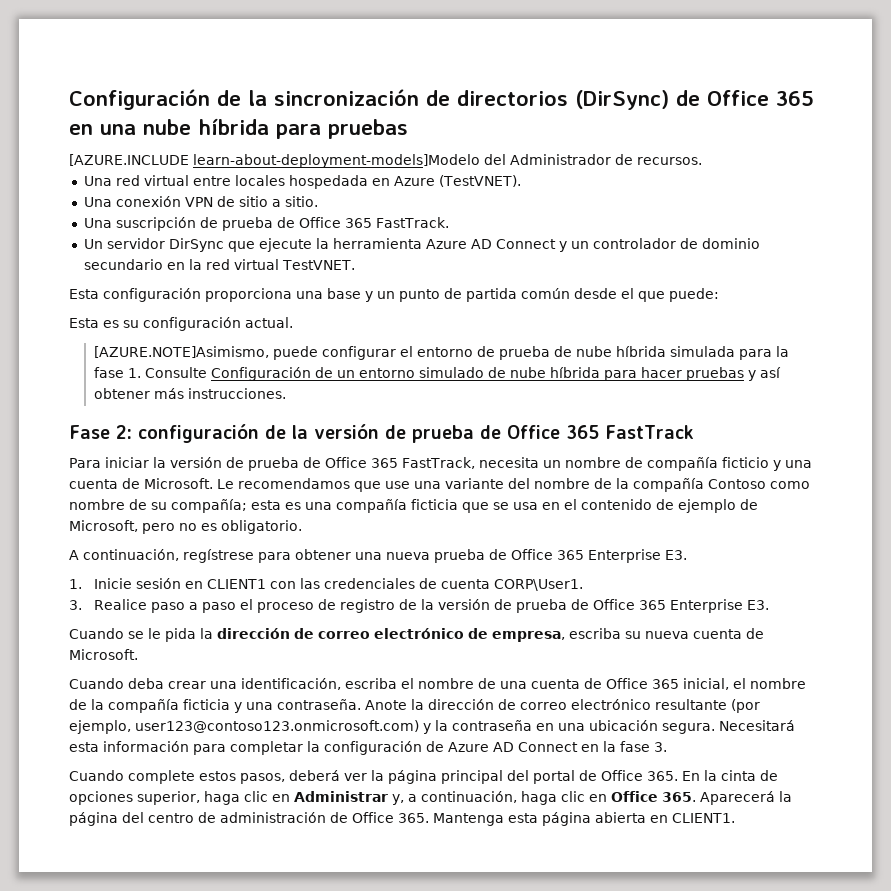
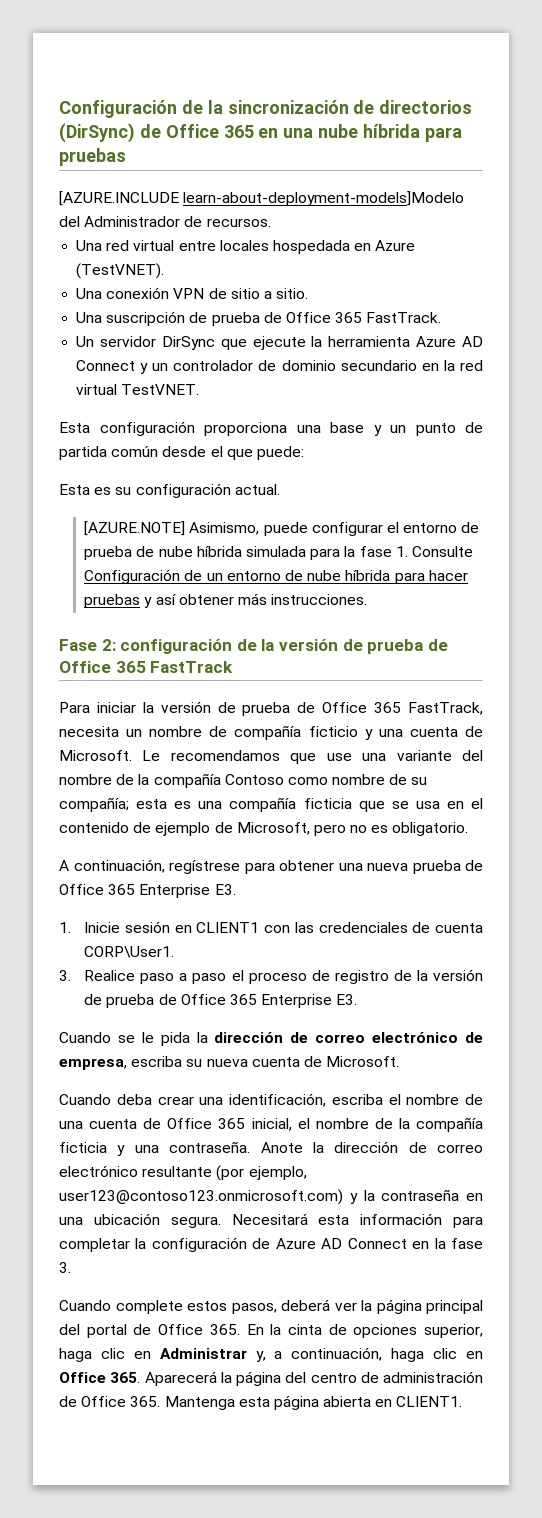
[93,346,269,358] [AZURE.NOTE]Asimismo, -> [84,521,260,536] [AZURE.NOTE] Asimismo,
[418,367,484,378] simulado -> (281, 576) none

